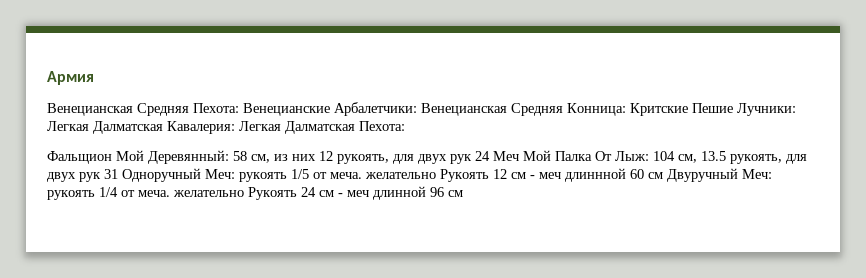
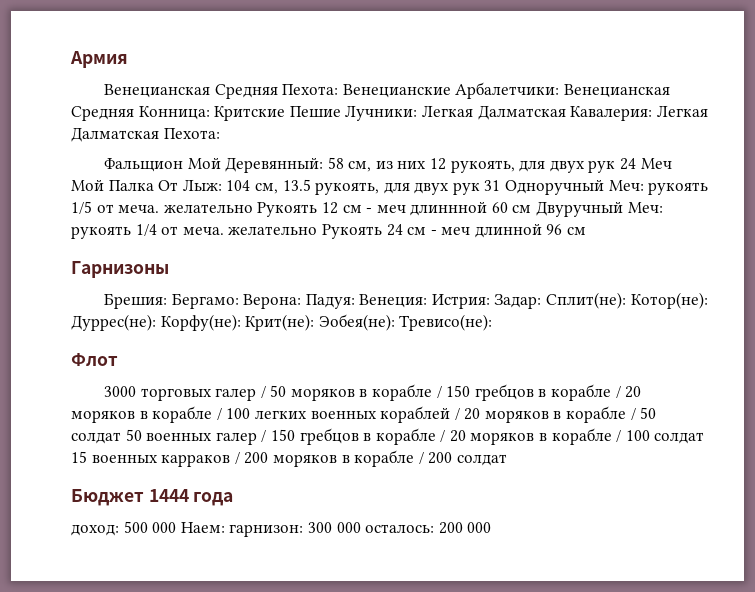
(463, 193) none -> [71,261,169,278] [103,292,708,309] [71,314,493,331] [71,353,118,366] [103,384,642,401] [71,406,657,423] [71,428,705,445] [71,450,507,467] [71,489,234,506] [71,521,492,537] // Гарнизоны // Брешия: Бергамо: Верона: Падуя: Венеция: Истрия: Задар: Сплит(не): Котор(не): Дуррес(не): Корфу(не): Крит(не): Эобея(не): Тревисо(не): // Флот // 3000 торговых галер / 50 моряков в корабле / 150 гребцов в корабле / 20 моряков в корабле / 100 легких военных кораблей / 20 моряков в корабле / 50 солдат 50 военных галер / 150 гребцов в корабле / 20 моряков в корабле / 100 солдат 15 военных карраков / 200 моряков в корабле / 200 солдат // Бюджет 1444 года // доход: 500 000 Наем: гарнизон: 300 000 осталось: 200 000

